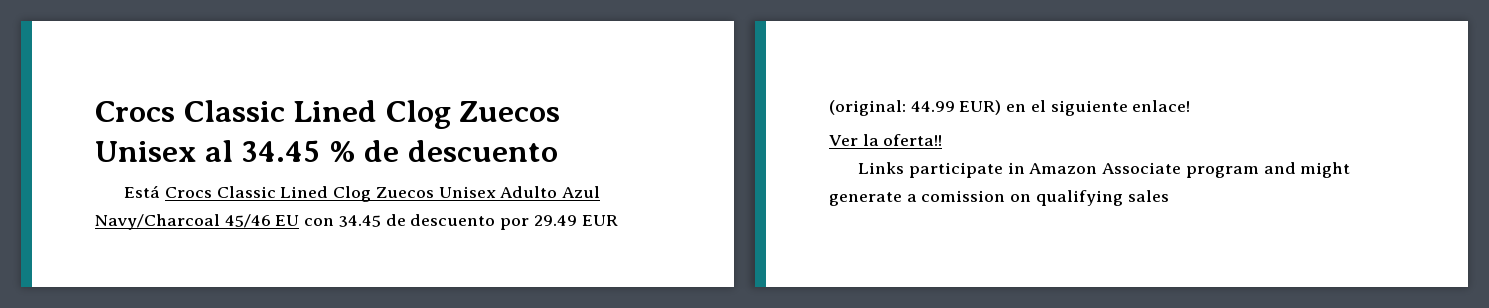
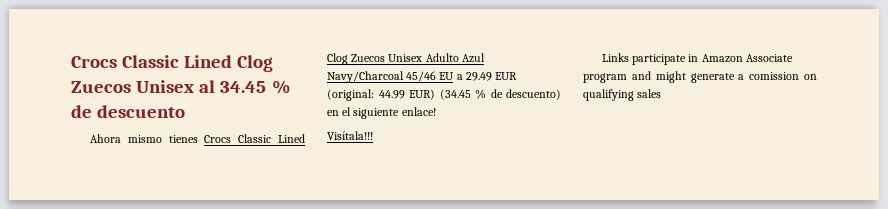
[124,185,161,198] Está -> [89,134,198,143] Ahora mismo tienes
[304,214,530,230] con 34.45 de descuento por -> [456,74,463,80] a
(1002, 107) none -> [439,89,561,100] (34.45 % de descuento)
[829,134,943,146] Ver la oferta!! -> [327,131,373,140] Visítala!!!

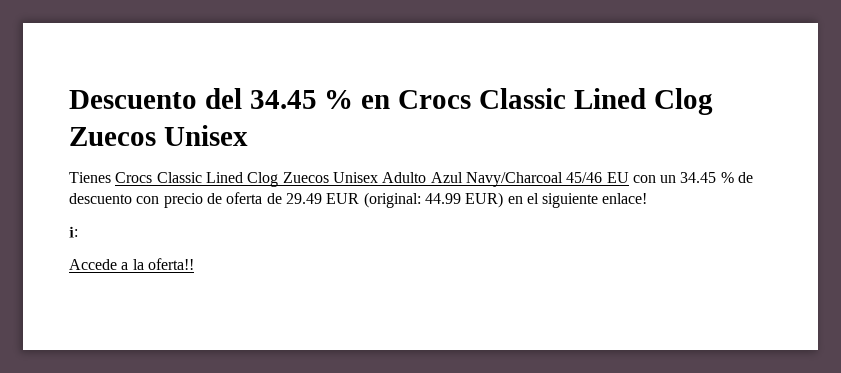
[71,55,274,72] [71,80,291,94] [71,105,186,118] [89,134,198,143] Crocs Classic Lined Clog Zuecos Unisex al 34.45 % de descuento // Ahora mismo tienes -> [69,88,713,115] [69,125,248,146] [69,172,111,183] Descuento del 34.45 % en Crocs Classic Lined Clog Zuecos Unisex // Tienes
[456,74,463,80] a -> [632,172,754,183] [69,192,282,208] con un 34.45 % de descuento con precio de oferta de
[439,89,561,100] (34.45 % de descuento) -> (504, 200) none
[327,131,373,140] [601,53,793,65] [583,71,817,83] [583,89,662,101] Visítala!!! // Links participate in Amazon Associate program and might generate a comission on qualifying sales -> [69,226,78,238] [69,258,194,270] ℹ: // Accede a la oferta!!

